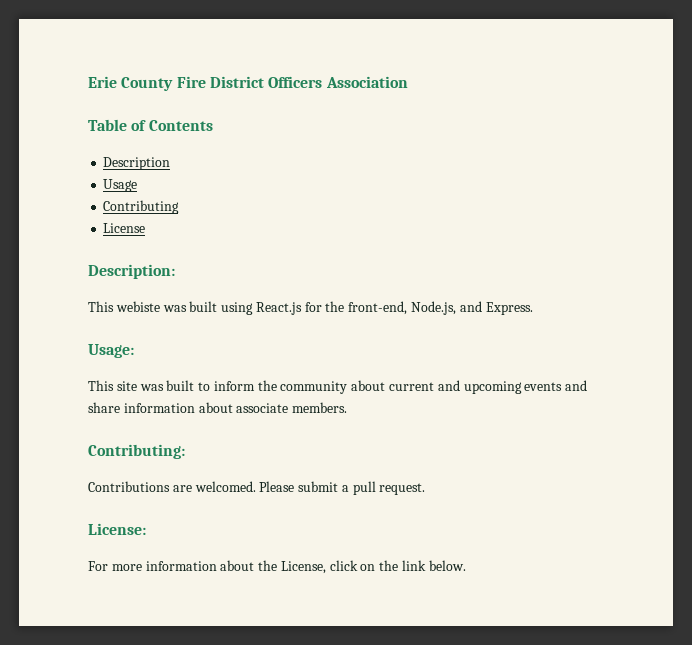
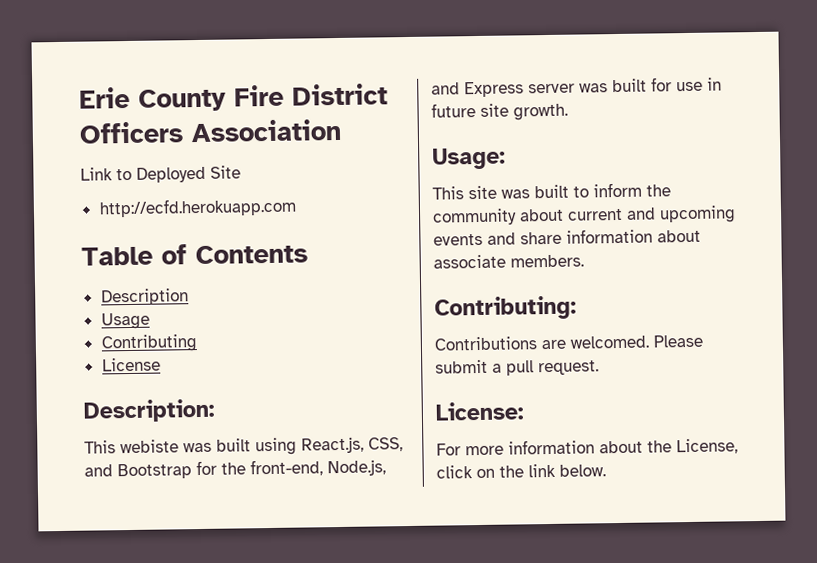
(408, 82) none -> [80,165,241,183] [98,197,297,218] // Link to Deployed Site // http://ecfd.herokuapp.com
[255,302,302,315] React.js -> [301,436,403,454] [84,463,192,480] React.js, CSS, and Bootstrap
[485,302,533,315] Express. -> [464,77,722,98] [431,103,568,121] Express server was built for use in future site growth.

